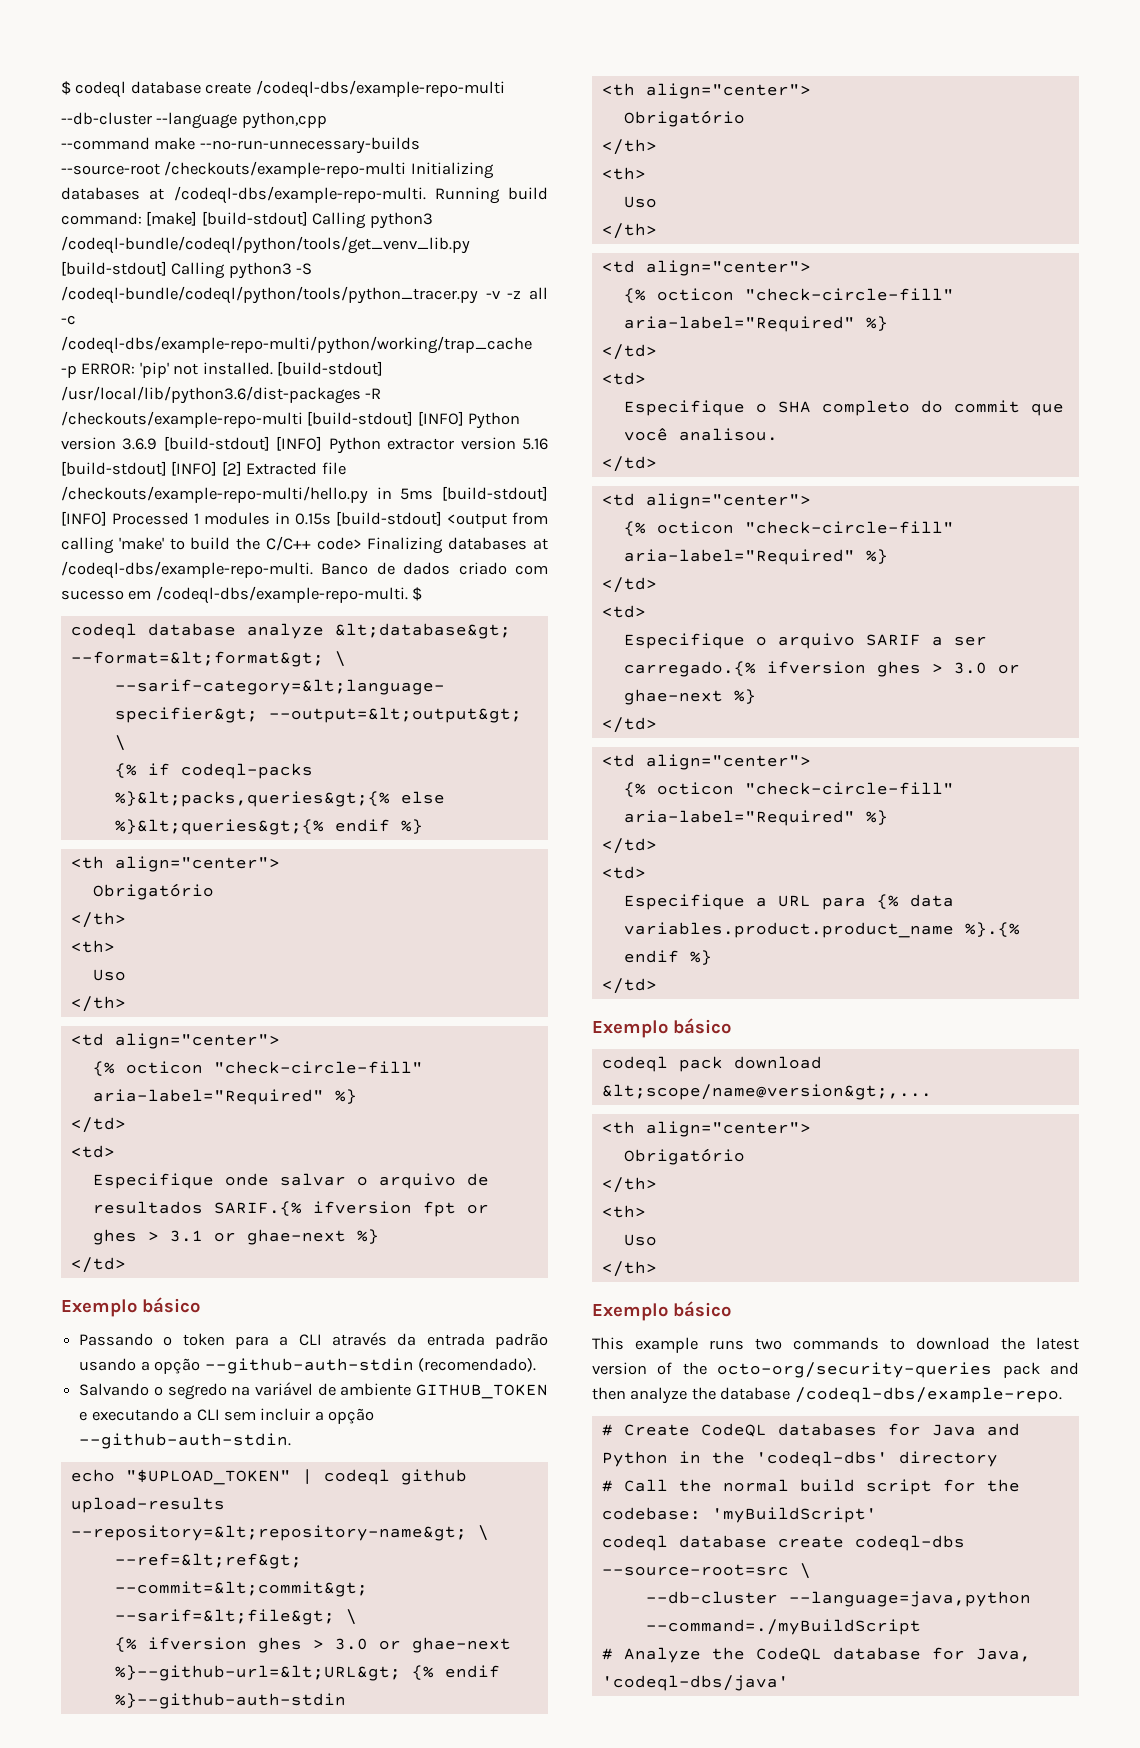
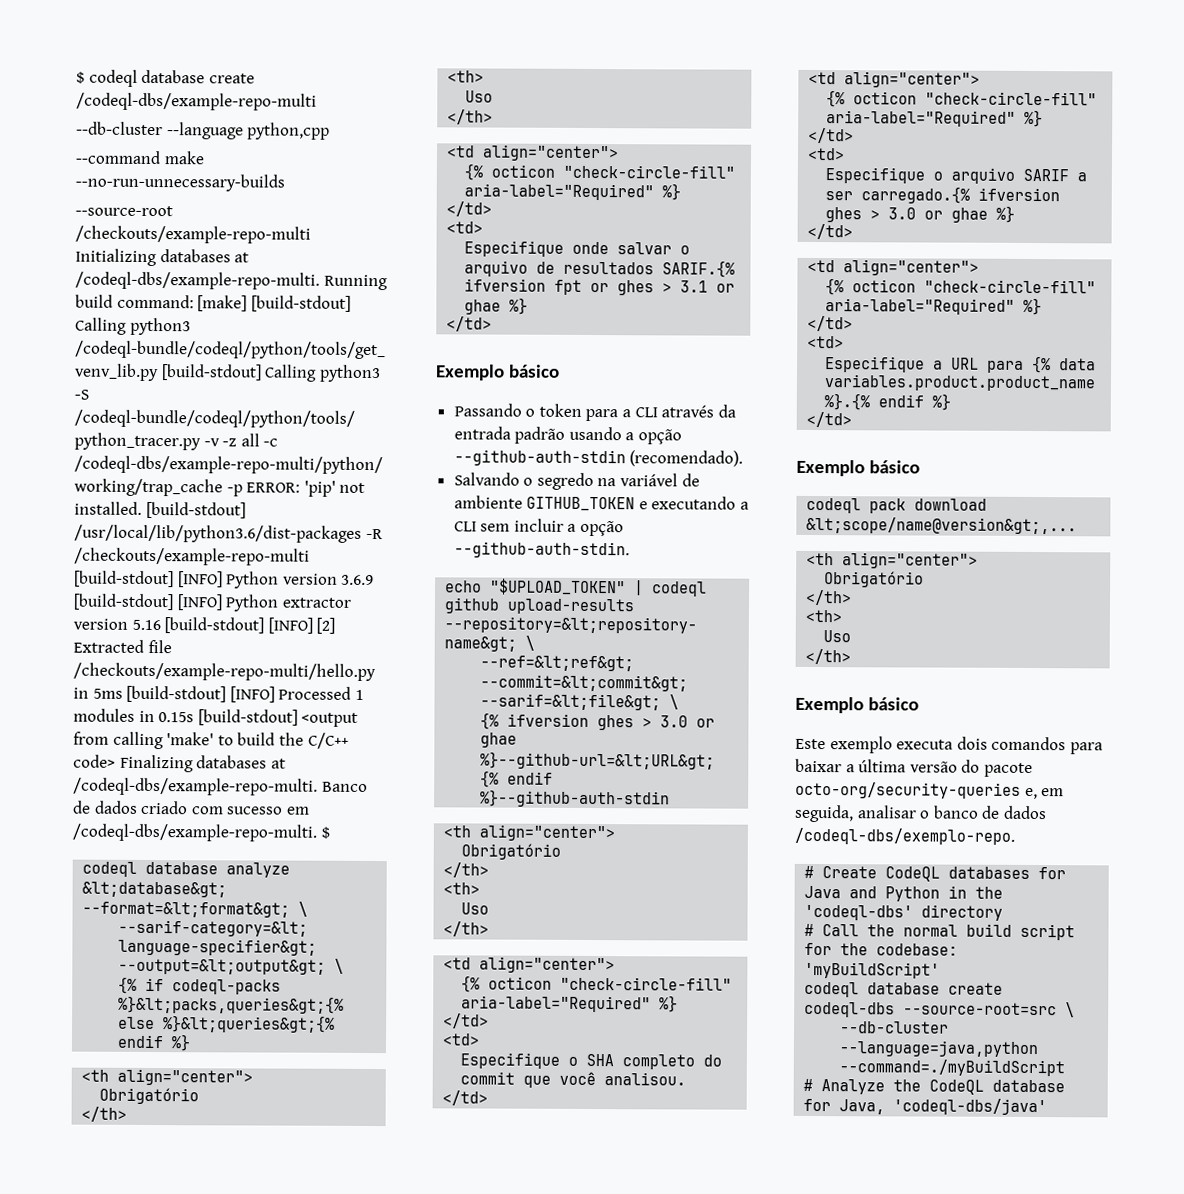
[246,1229,346,1245] ghae-next -> [464,299,502,315] ghae
[411,1637,511,1653] ghae-next -> [480,732,518,748] ghae
[623,689,723,705] ghae-next -> [951,207,989,223] ghae
[592,1337,1079,1353] [592,1362,1079,1378] [592,1387,1062,1404] This example runs two commands to download the latest version of the octo-org/security-queries pack and then analyze the database /codeql-dbs/example-repo. -> [795,736,1103,755] [795,758,1033,777] [795,781,1065,800] [794,804,1047,823] [794,827,1015,845] Este exemplo executa dois comandos para baixar a última versão do pacote octo-org/security-queries e, em seguida, analisar o banco de dados /codeql-dbs/exemplo-repo.

